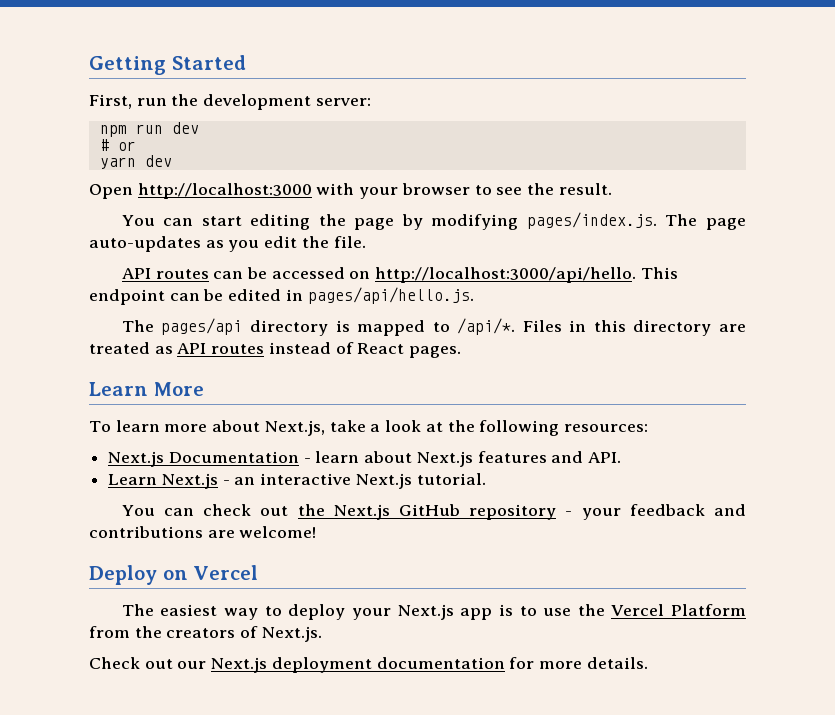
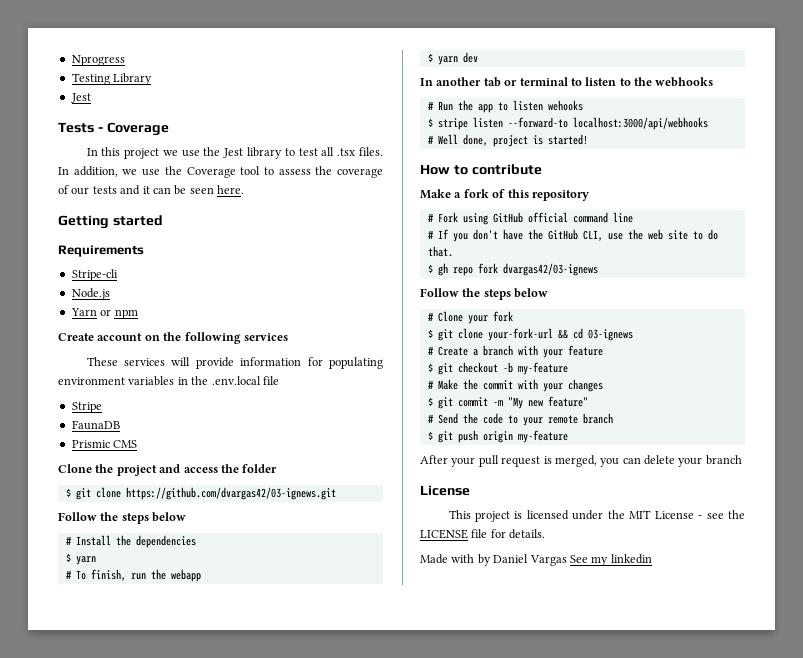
[89,55,246,75] [89,94,371,110] [99,122,199,137] [99,139,136,151] [99,155,172,169] [89,183,612,199] [121,212,746,230] [89,236,366,252] [121,267,678,283] [89,287,474,305] [121,318,746,336] [89,342,462,358] [89,382,204,396] [89,420,648,436] [108,451,622,467] [108,473,486,489] [121,504,746,520] [89,526,317,538] [89,565,259,585] [121,604,746,620] [89,626,322,642] [89,657,648,673] Getting Started // First, run the development server: // npm run dev // # or // yarn dev // Open http://localhost:3000 with your browser to see the result. // You can start editing the page by modifying pages/index.js. The page auto-updates as you edit the file. // API routes can be accessed on http://localhost:3000/api/hello. This endpoint can be edited in pages/api/hello.js. // The pages/api directory is mapped to /api/*. Files in this directory are treated as API routes instead of React pages. // Learn More // To learn more about Next.js, take a look at the following resources: // Next.js Documentation - learn about Next.js features and API. // Learn Next.js - an interactive Next.js tutorial. // You can check out the Next.js GitHub repository - your feedback and contributions are welcome! // Deploy on Vercel // The easiest way to deploy your Next.js app is to use the Vercel Platform from the creators of Next.js. // Check out our Next.js deployment documentation for more details. -> [71,55,125,66] [71,73,153,85] [70,93,91,103] [58,122,169,136] [86,147,384,159] [58,166,383,178] [58,185,244,195] [58,215,163,229] [58,245,144,257] [71,269,118,281] [71,288,110,300] [70,308,138,319] [58,332,288,344] [86,357,384,369] [58,376,279,386] [71,402,102,413] [71,420,120,430] [71,440,138,448] [58,464,278,476] [65,487,336,500] [58,512,187,524] [65,535,196,548] [65,553,96,565] [65,569,201,582] [427,52,478,65] [420,77,714,87] [427,100,583,113] [427,117,708,130] [427,134,588,147] [420,164,542,175] [420,189,589,201] [427,212,633,225] [427,229,718,242] [427,246,453,257] [427,263,598,276] [420,288,549,300] [427,311,513,324] [427,328,633,341] [427,345,603,358] [427,362,568,375] [427,379,603,392] [427,396,588,409] [427,413,613,426] [427,430,568,443] [420,455,742,467] [420,485,470,496] [448,510,745,522] [420,529,546,539] [420,554,652,566] Nprogress // Testing Library // Jest // Tests - Coverage // In this project we use the Jest library to test all .tsx files. In addition, we use the Coverage tool to assess the coverage of our tests and it can be seen here. // Getting started // Requirements // Stripe-cli // Node.js // Yarn or npm // Create account on the following services // These services will provide information for populating environment variables in the .env.local file // Stripe // FaunaDB // Prismic CMS // Clone the project and access the folder // $ git clone https://github.com/dvargas42/03-ignews.git // Follow the steps below // # Install the dependencies // $ yarn // # To finish, run the webapp // $ yarn dev // In another tab or terminal to listen to the webhooks // # Run the app to listen wehooks // $ stripe listen --forward-to localhost:3000/api/webhooks // # Well done, project is started! // How to contribute // Make a fork of this repository // # Fork using GitHub official command line // # If you don't have the GitHub CLI, use the web site to do that. // $ gh repo fork dvargas42/03-ignews // Follow the steps below // # Clone your fork // $ git clone your-fork-url && cd 03-ignews // # Create a branch with your feature // $ git checkout -b my-feature // # Make the commit with your changes // $ git commit -m "My new feature" // # Send the code to your remote branch // $ git push origin my-feature // After your pull request is merged, you can delete your branch // License // This project is licensed under the MIT License - see the LICENSE file for details. // Made with by Daniel Vargas See my linkedin

